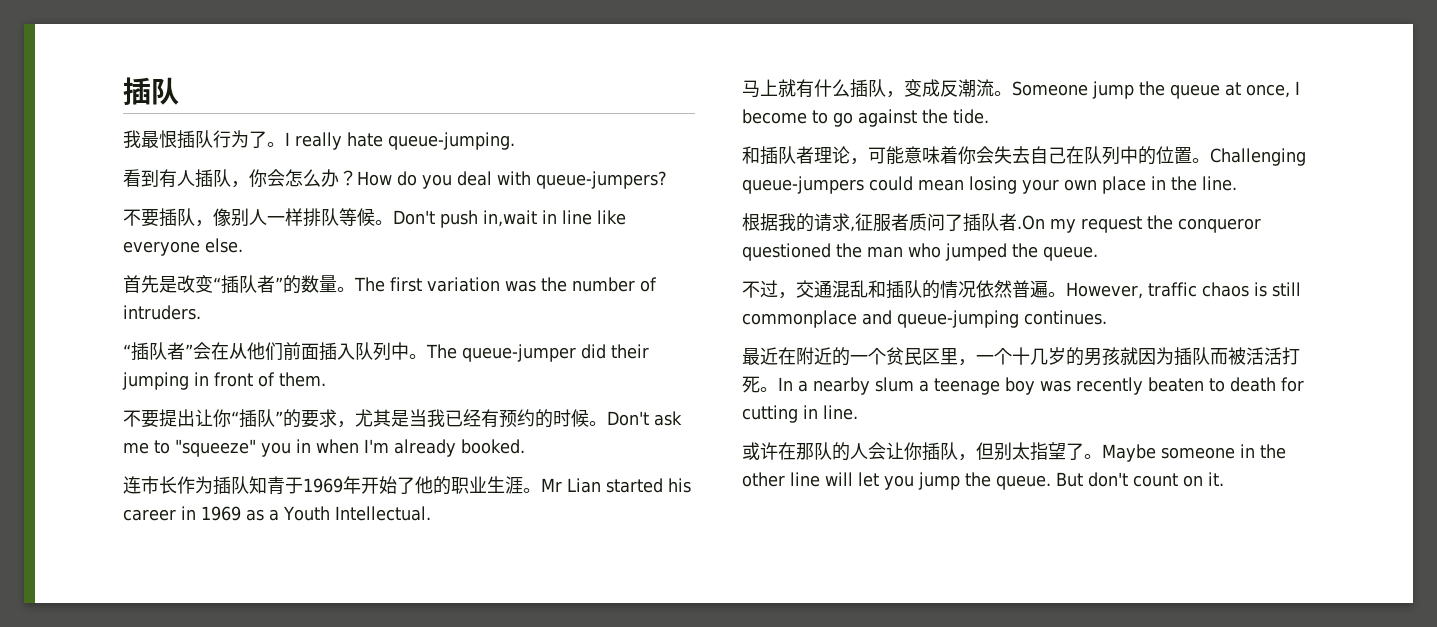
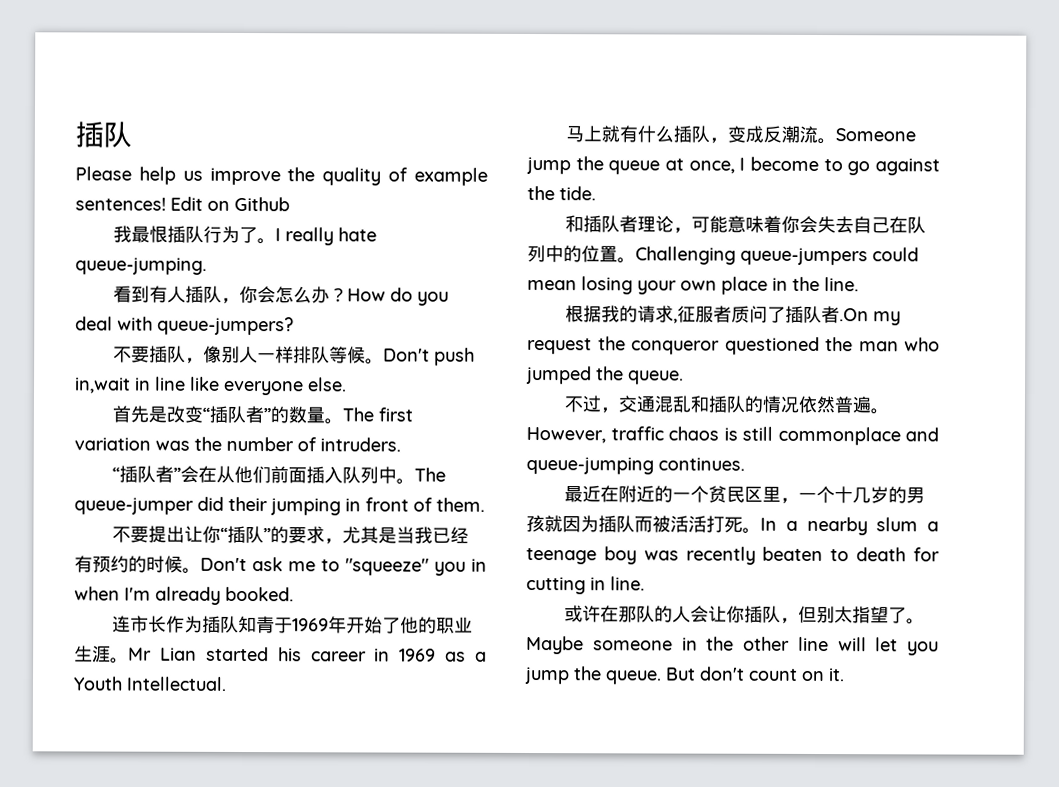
[123,77,179,105] 插队 -> [75,121,132,148] [75,166,488,186] [75,196,290,212] 插队 // Please help us improve the quality of example sentences! Edit on Github

